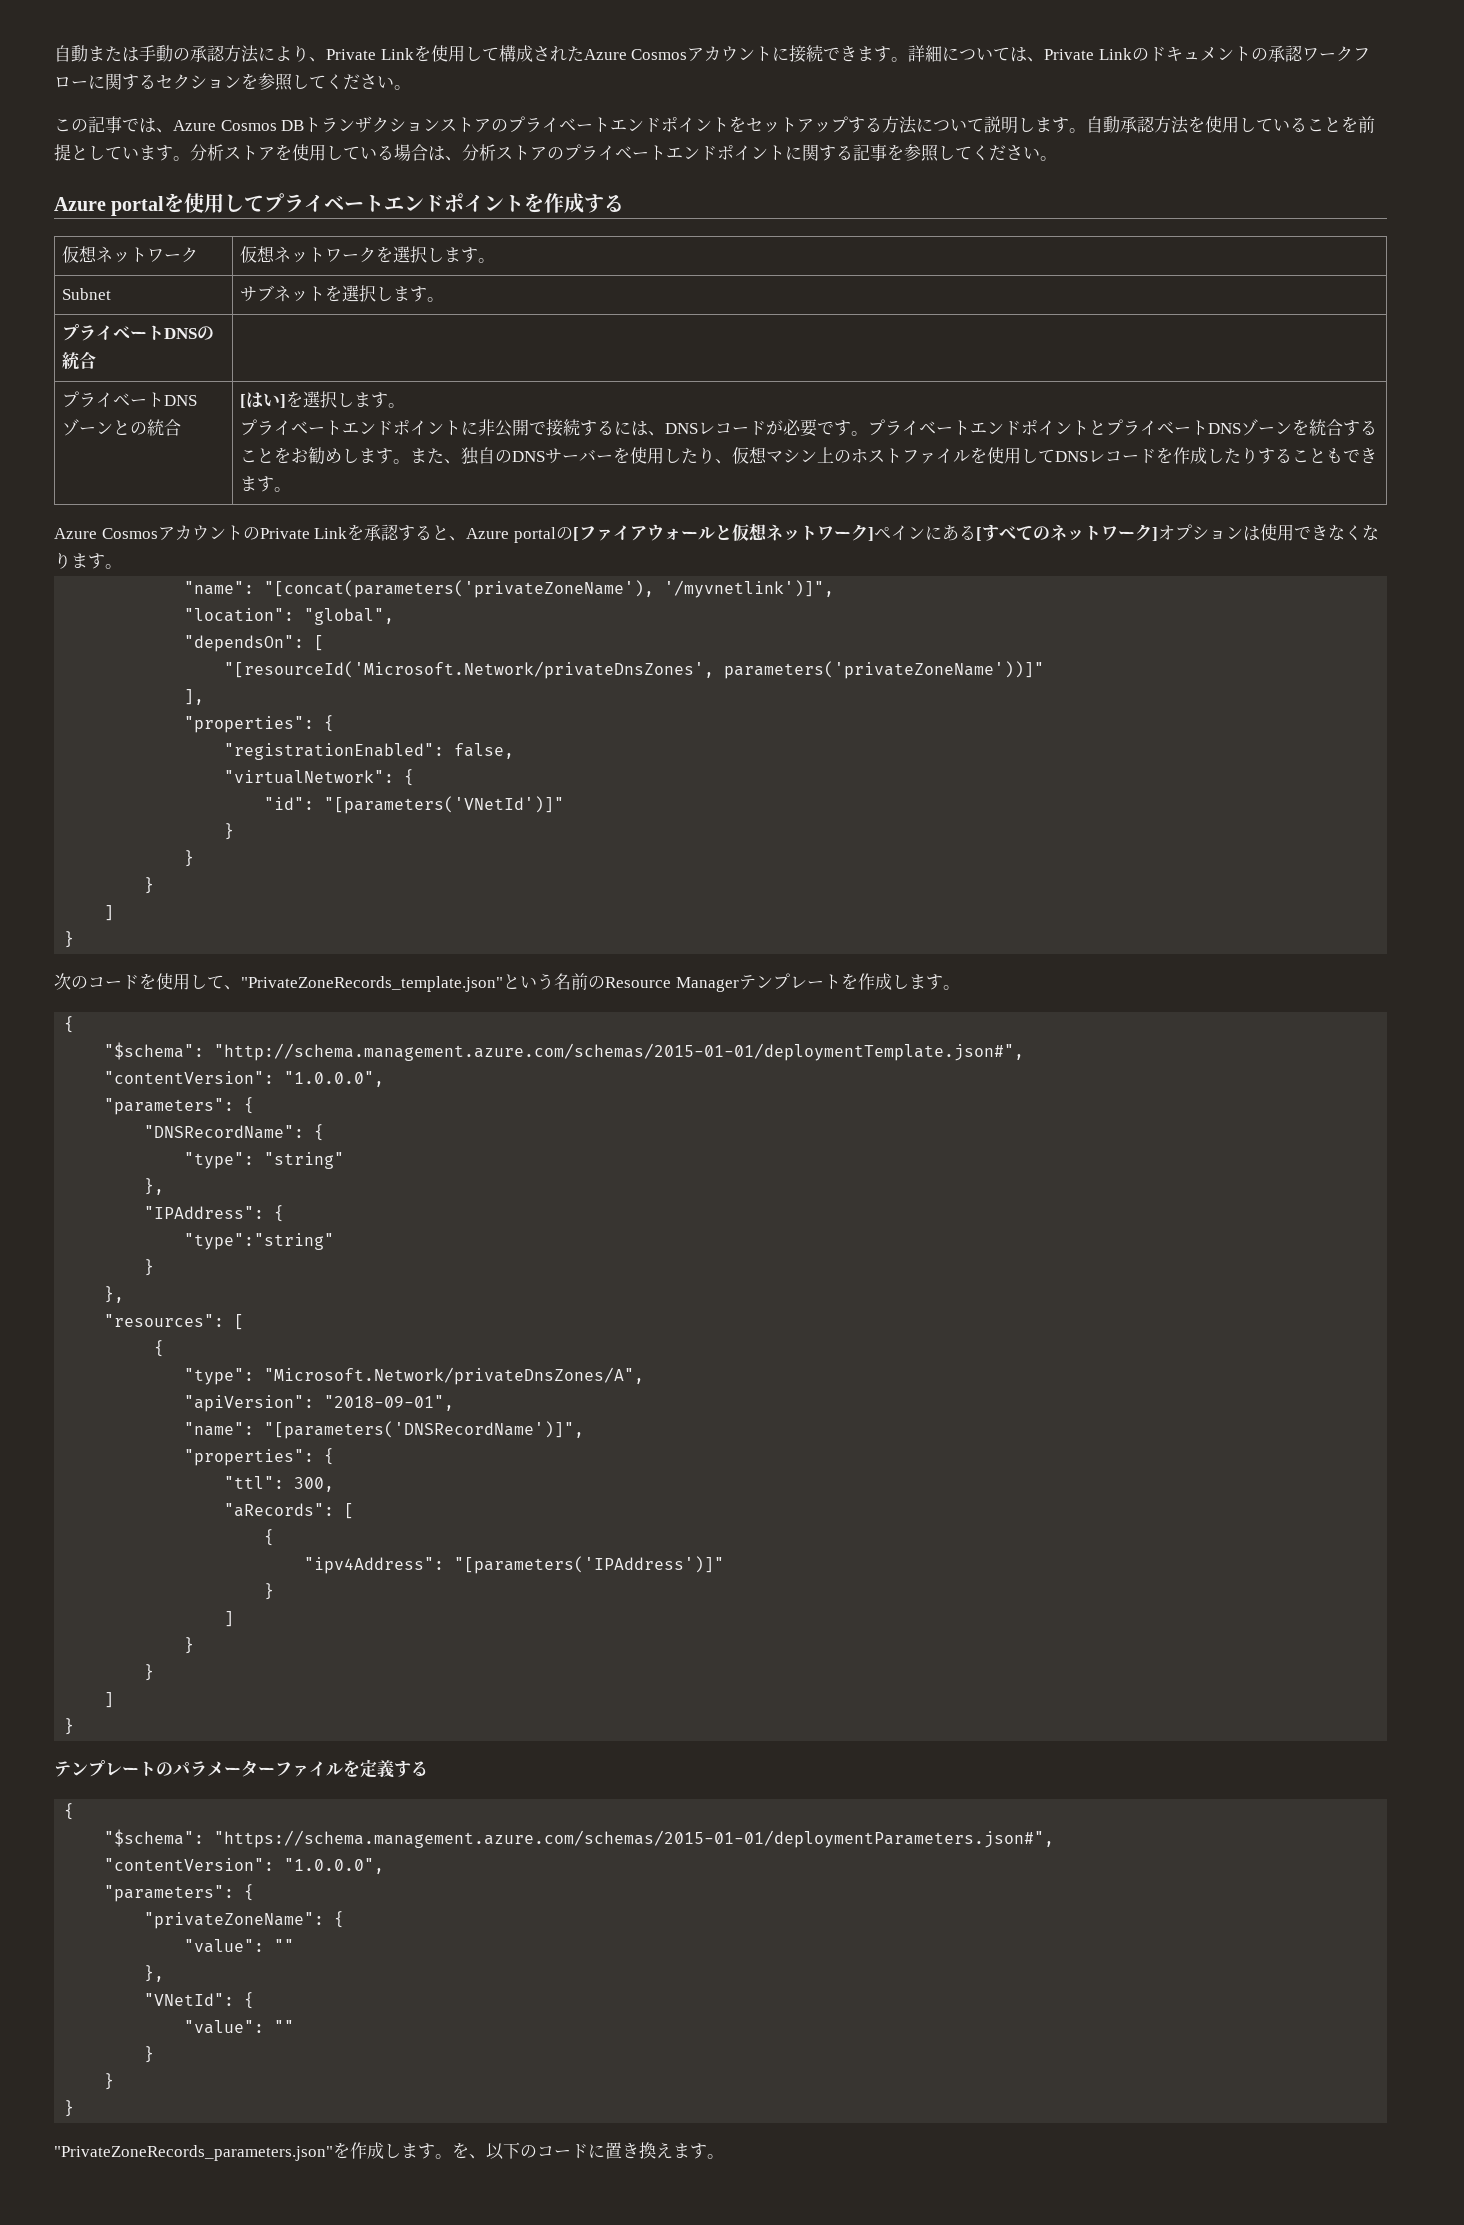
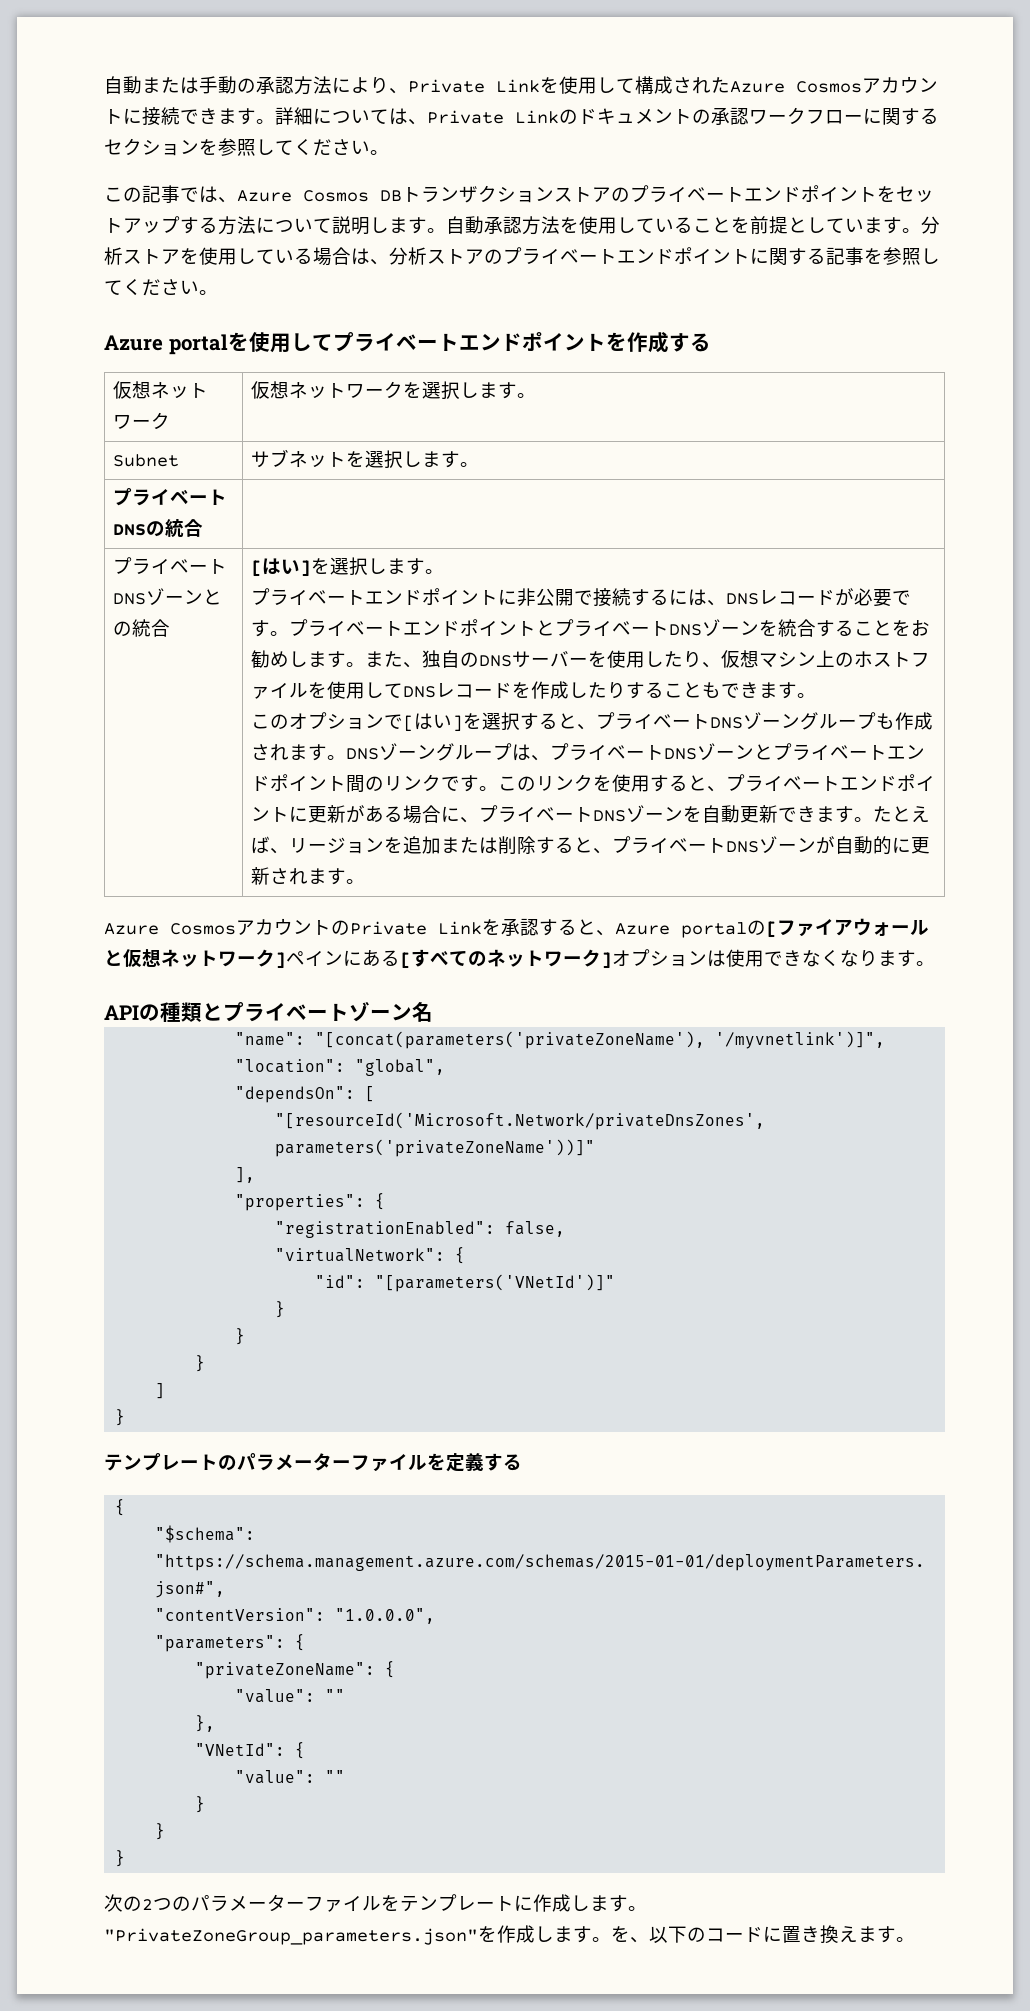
(291, 489) none -> [251,712,934,732] [251,743,926,761] [251,774,936,793] [251,805,931,824] [251,836,931,855] [251,867,366,885] // このオプションで[はい]を選択すると、プライベートDNSゾーングループも作成されます。DNSゾーングループは、プライベートDNSゾーンとプライベートエンドポイント間のリンクです。このリンクを使用すると、プライベートエンドポイントに更新がある場合に、プライベートDNSゾーンを自動更新できます。たとえば、リージョンを追加または削除すると、プライベートDNSゾーンが自動的に更新されます。
(122, 566) none -> [104,1002,433,1022] // APIの種類とプライベートゾーン名
[54,973,960,992] [64,1016,75,1033] [104,1042,1025,1061] [104,1071,385,1087] [104,1097,255,1115] [144,1124,325,1141] [184,1152,345,1169] [144,1178,165,1195] [144,1205,285,1222] [184,1233,335,1250] [144,1259,155,1276] [104,1286,125,1303] [104,1314,245,1330] [154,1340,165,1357] [184,1367,645,1385] [184,1395,455,1412] [184,1421,585,1439] [184,1448,335,1466] [224,1476,335,1492] [224,1503,355,1519] [264,1529,275,1546] [304,1556,725,1574] [264,1583,275,1600] [224,1611,235,1627] [184,1637,195,1654] [144,1664,155,1681] [104,1692,115,1708] [64,1718,75,1735] // 次のコードを使用して、"PrivateZoneRecords_template.json"という名前のResource Managerテンプレートを作成します。 // { // "$schema": "http://schema.management.azure.com/schemas/2015-01-01/deploymentTemplate.json#", // "contentVersion": "1.0.0.0", // "parameters": { // "DNSRecordName": { // "type": "string" // }, // "IPAddress": { // "type":"string" // } // }, // "resources": [ // { // "type": "Microsoft.Network/privateDnsZones/A", // "apiVersion": "2018-09-01", // "name": "[parameters('DNSRecordName')]", // "properties": { // "ttl": 300, // "aRecords": [ // { // "ipv4Address": "[parameters('IPAddress')]" // } // ] // } // } // ] // } -> (126, 1417) none
[54,2145,333,2161] "PrivateZoneRecords_parameters.json" -> [104,1894,647,1912] [104,1928,478,1945] 次の2つのパラメーターファイルをテンプレートに作成します。"PrivateZoneGroup_parameters.json"

